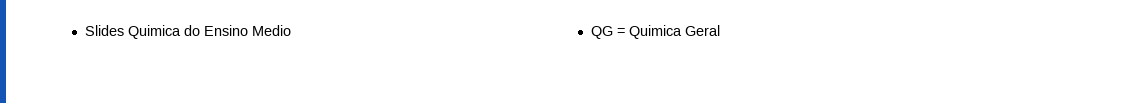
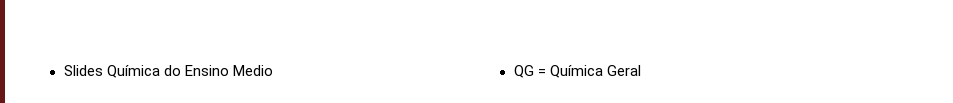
[127,25,181,39] Quimica -> [106,65,160,78] Química
[628,25,682,39] Quimica -> [549,65,603,78] Química

